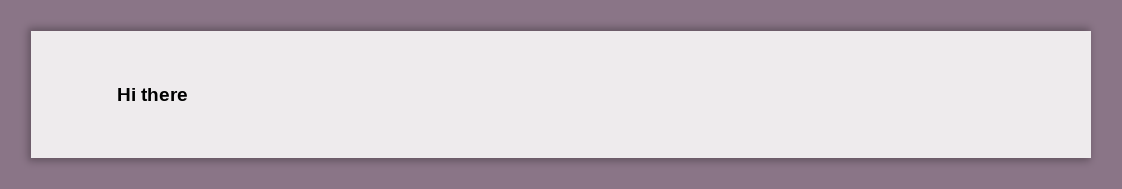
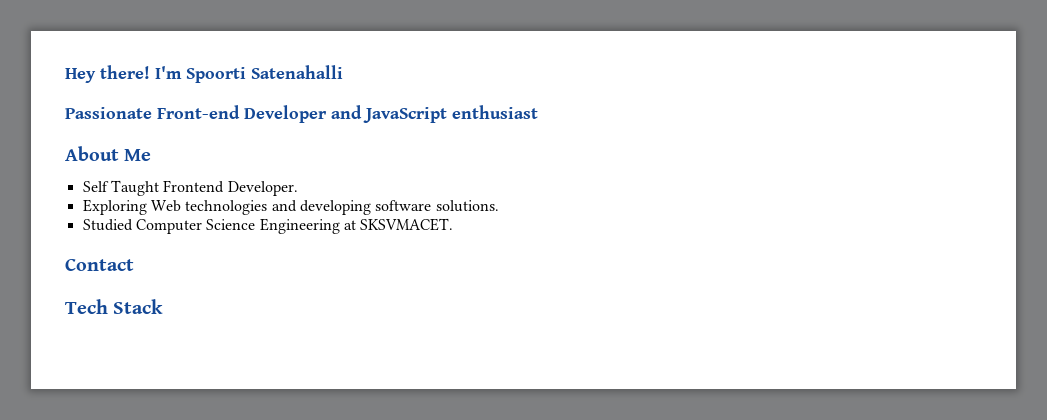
[117,88,189,101] Hi there -> [65,65,343,83] [65,105,538,123] [65,146,152,161] [82,180,298,196] [82,199,499,215] [82,218,454,234] [65,258,134,271] [65,299,164,314] Hey there! I'm Spoorti Satenahalli // Passionate Front-end Developer and JavaScript enthusiast // About Me // Self Taught Frontend Developer. // Exploring Web technologies and developing software solutions. // Studied Computer Science Engineering at SKSVMACET. // Contact // Tech Stack

